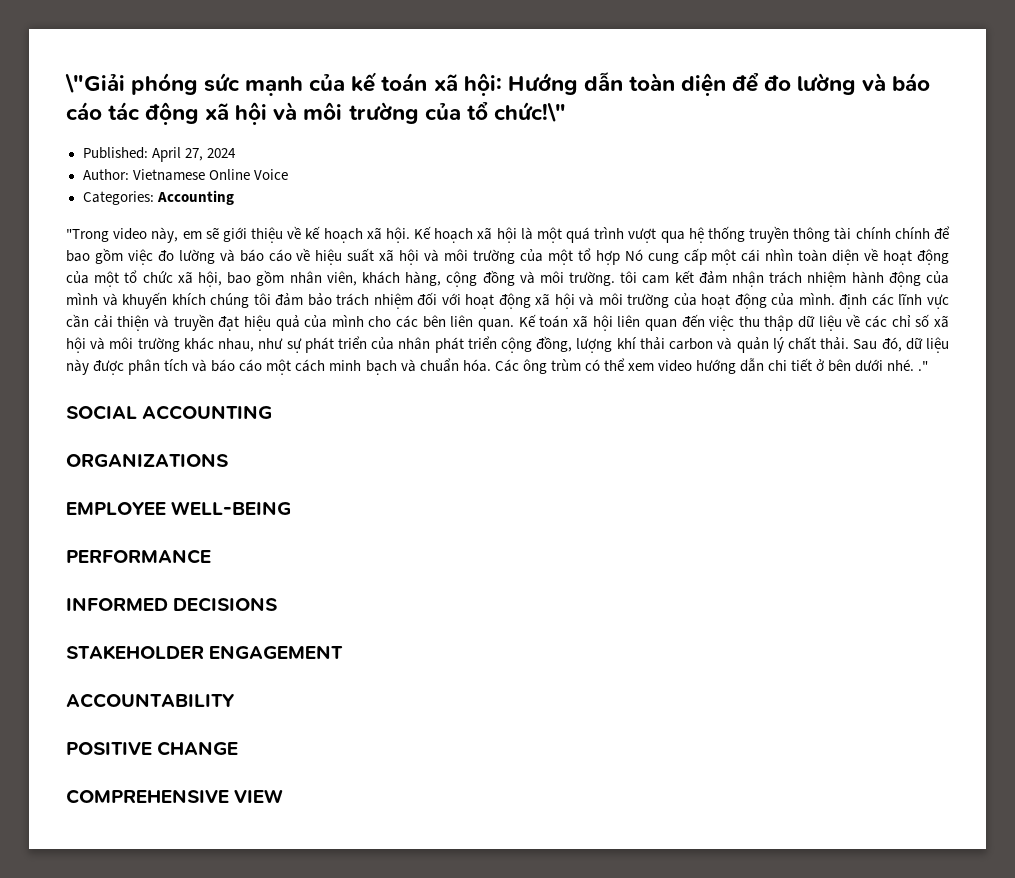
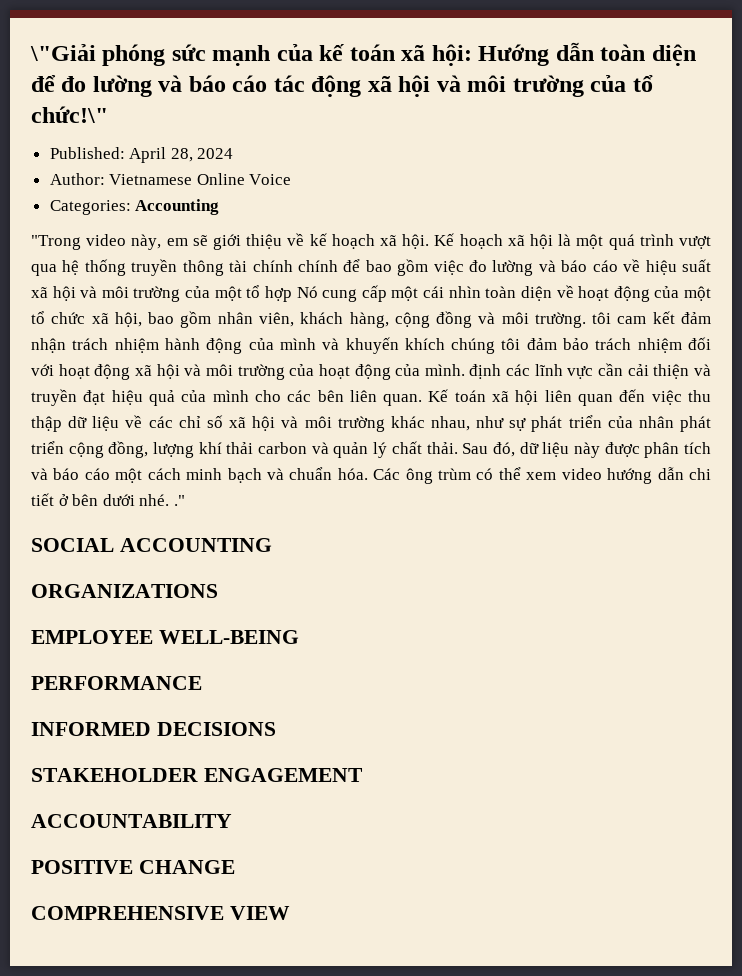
[184,148,203,161] 27, -> [170,148,193,162] 28,

